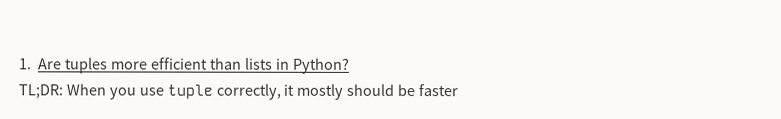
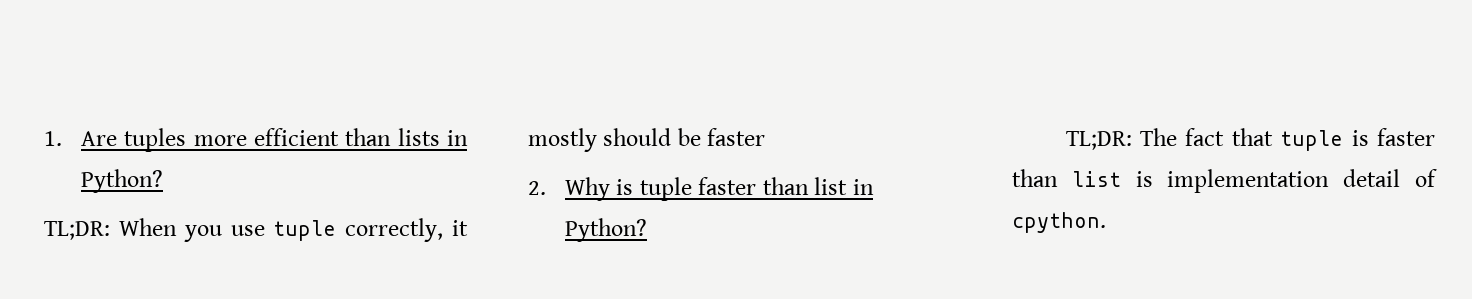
(459, 90) none -> [528,177,874,201] [564,218,647,242] [1065,128,1435,151] [1012,169,1437,193] [1012,212,1106,233] // 2. Why is tuple faster than list in Python? // TL;DR: The fact that tuple is faster than list is implementation detail of cpython.

